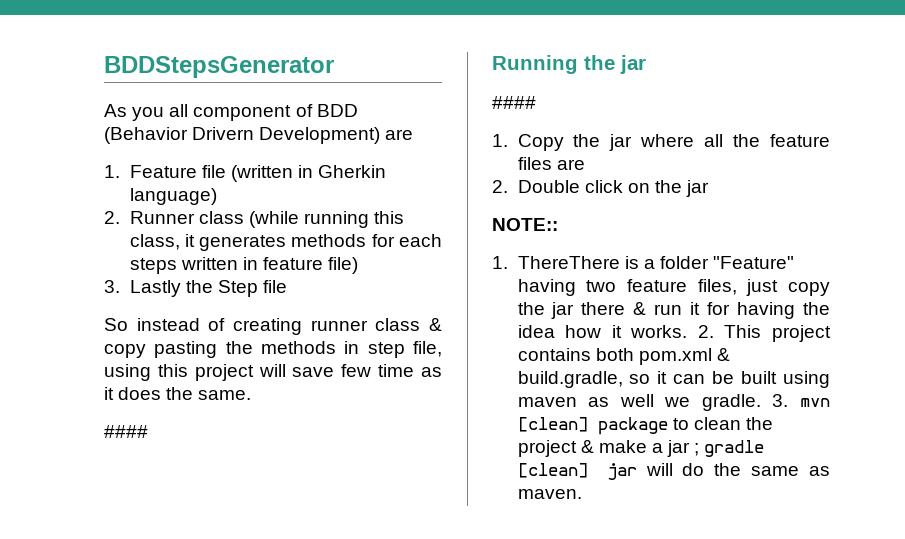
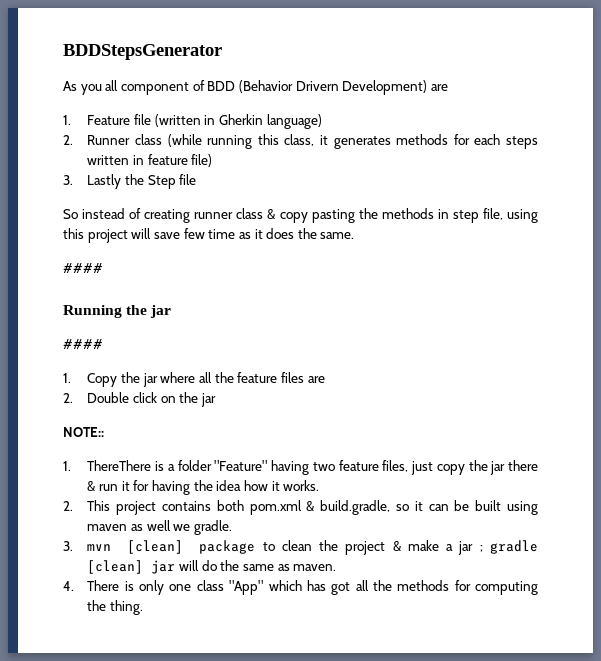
(688, 331) none -> (320, 485) //
(761, 402) none -> (232, 527) //
(582, 494) none -> [63,580,538,595] [87,600,143,615] // 4. There is only one class "App" which has got all the methods for computing the thing.

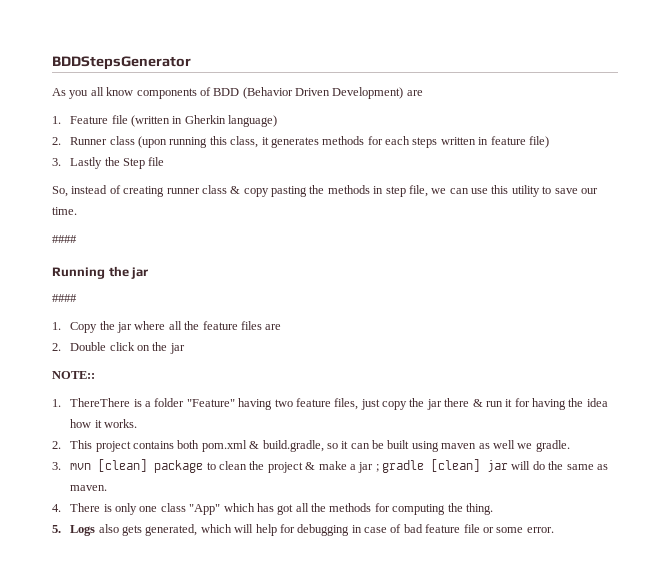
[120,82,189,95] component -> [106,87,197,99] know components
[295,81,339,91] Drivern -> [295,88,330,96] Driven
[167,134,202,147] (while -> [138,136,168,148] (upon
[63,209,78,219] So -> [52,186,68,197] So,
[506,209,538,223] [63,228,355,243] using this project will save few time as it does the same. -> [431,185,598,197] [52,207,77,215] we can use this utility to save our time.
(143, 607) none -> [52,524,554,536] // 5. Logs also gets generated, which will help for debugging in case of bad feature file or some error.

